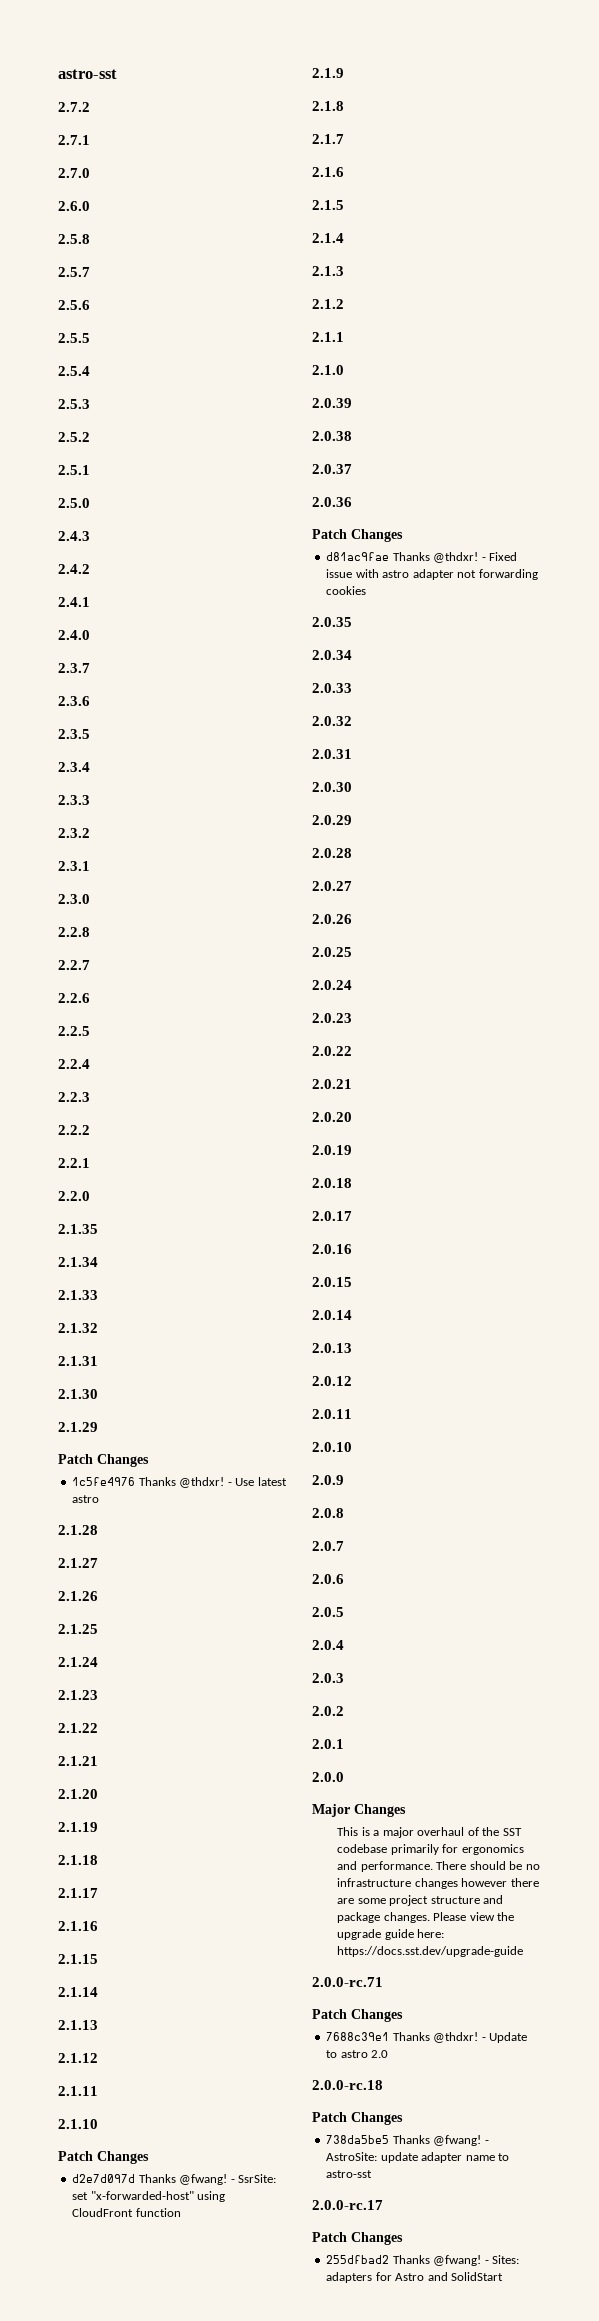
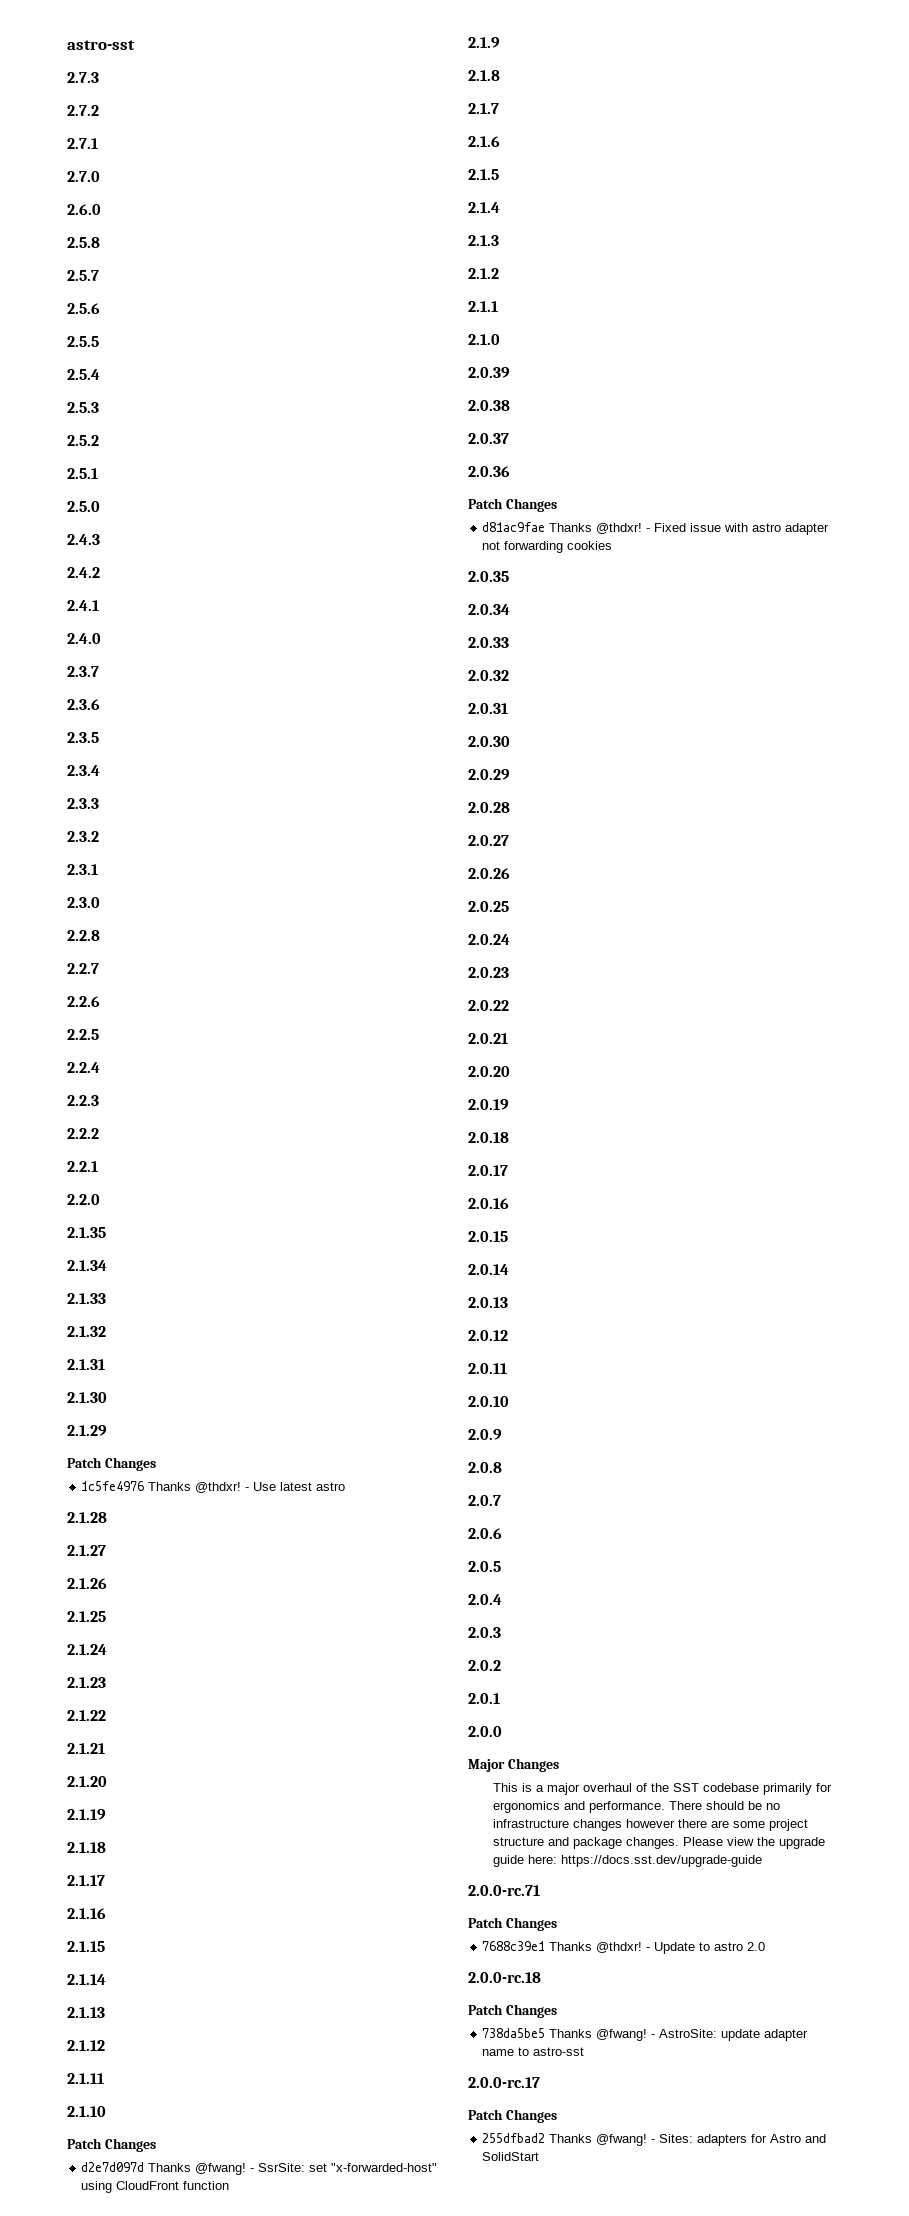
[58,69,117,79] astro-sst -> [67,40,135,50] [67,72,99,83] astro-sst // 2.7.3

